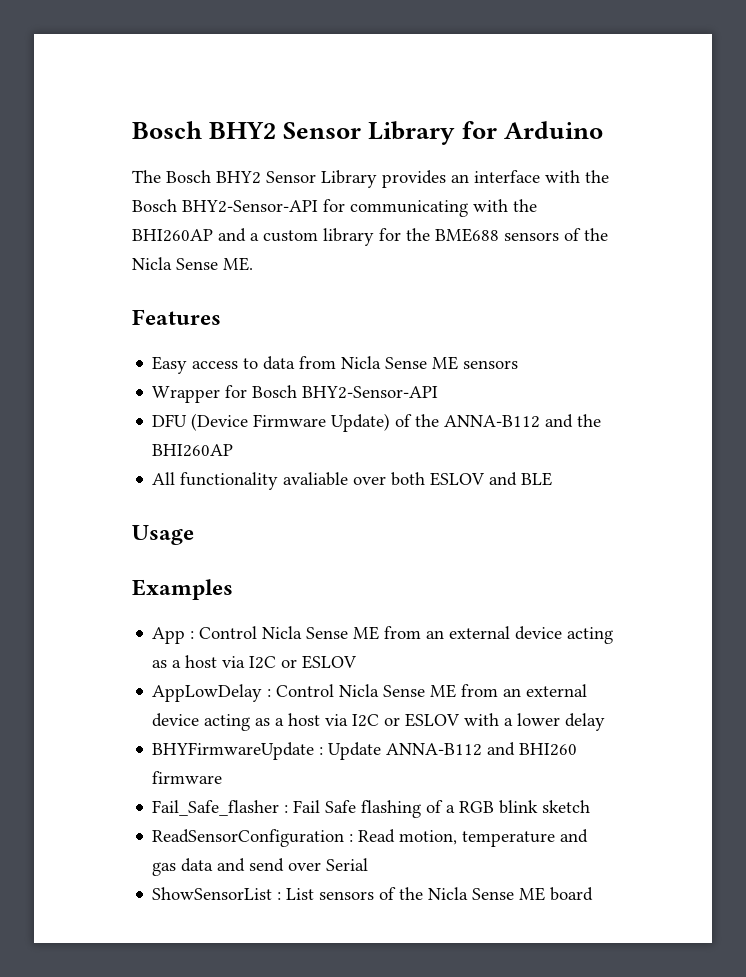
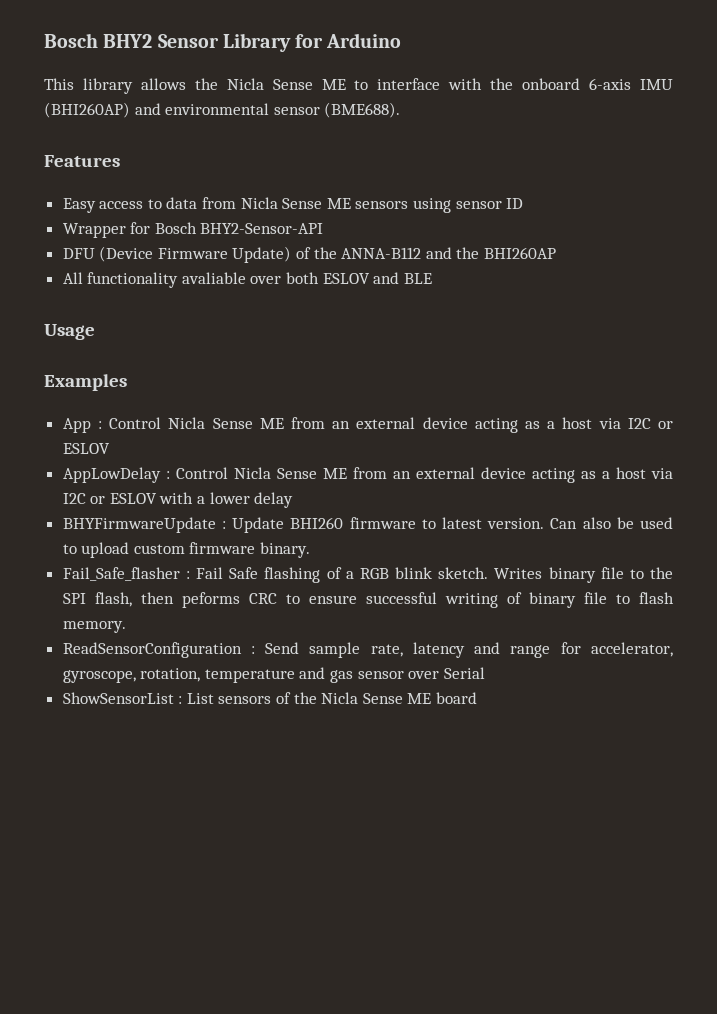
[132,170,609,188] [132,199,537,217] [132,228,608,246] [132,257,253,271] The Bosch BHY2 Sensor Library provides an interface with the Bosch BHY2-Sensor-API for communicating with the BHI260AP and a custom library for the BME688 sensors of the Nicla Sense ME. -> [44,78,673,94] [44,102,401,118] This library allows the Nicla Sense ME to interface with the onboard 6-axis IMU (BHI260AP) and environmental sensor (BME688).
(519, 364) none -> [413,198,524,213] using sensor ID
[386,742,516,756] ANNA-B112 and -> (285, 525) none
(223, 777) none -> [421,517,673,529] [62,542,311,558] to latest version. Can also be used to upload custom firmware binary.
[542,800,591,813] [152,829,589,847] [152,858,285,876] sketch // ReadSensorConfiguration : Read motion, temperature and gas data and send -> [438,567,673,583] [62,592,675,608] [62,621,126,633] [62,642,673,658] [62,667,404,683] sketch. Writes binary file to the SPI flash, then peforms CRC to ensure successful writing of binary file to flash memory. // ReadSensorConfiguration : Send sample rate, latency and range for accelerator, gyroscope, rotation, temperature and gas sensor

